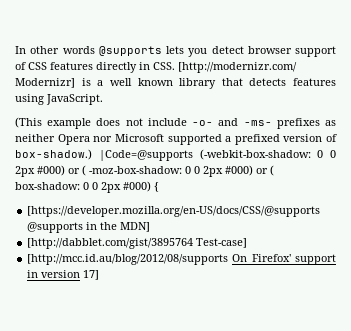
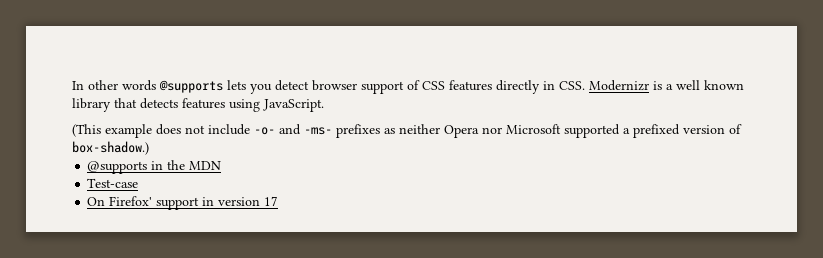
[178,62,297,73] [15,78,75,88] [http://modernizr.com/ Modernizr] -> [589,80,649,91] Modernizr
[98,149,336,161] [15,165,274,177] [15,181,159,193] [27,206,321,217] [27,222,151,233] [27,238,248,249] [27,254,229,265] |Code=@supports (-webkit-box-shadow: 0 0 2px #000) or ( -moz-box-shadow: 0 0 2px #000) or ( box-shadow: 0 0 2px #000) { // [https://developer.mozilla.org/en-US/docs/CSS/@supports @supports in the MDN] // [http://dabblet.com/gist/3895764 Test-case] // [http://mcc.id.au/blog/2012/08/supports -> [87,160,222,174] [87,178,139,188] // @supports in the MDN // Test-case //
[83,270,100,280] 17] -> [264,196,279,206] 17

